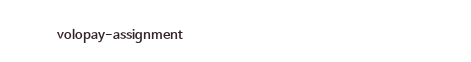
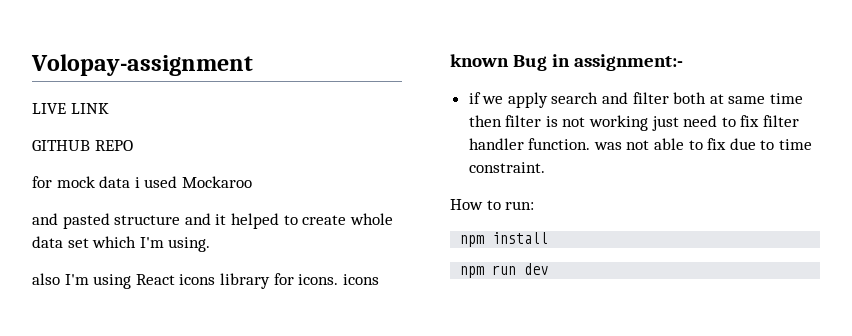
[56,28,183,43] volopay-assignment -> [31,54,253,76] [32,103,109,114] [32,140,133,151] [32,176,252,188] [32,213,393,229] [32,236,211,252] [32,273,379,289] [450,54,684,71] [468,92,804,108] [468,115,800,131] [468,138,813,150] [468,162,545,173] [450,199,535,210] [460,232,549,247] [460,263,549,278] Volopay-assignment // LIVE LINK // GITHUB REPO // for mock data i used Mockaroo // and pasted structure and it helped to create whole data set which I'm using. // also I'm using React icons library for icons. icons // known Bug in assignment:- // if we apply search and filter both at same time then filter is not working just need to fix filter handler function. was not able to fix due to time constraint. // How to run: // npm install // npm run dev

